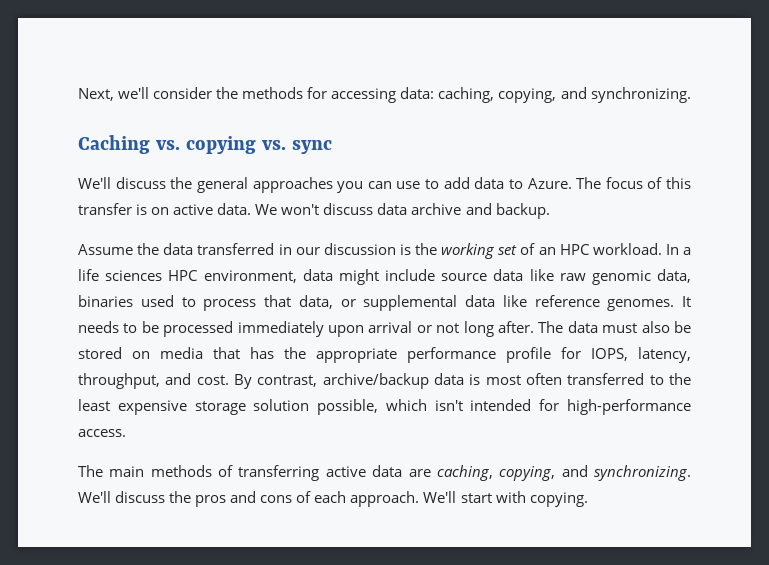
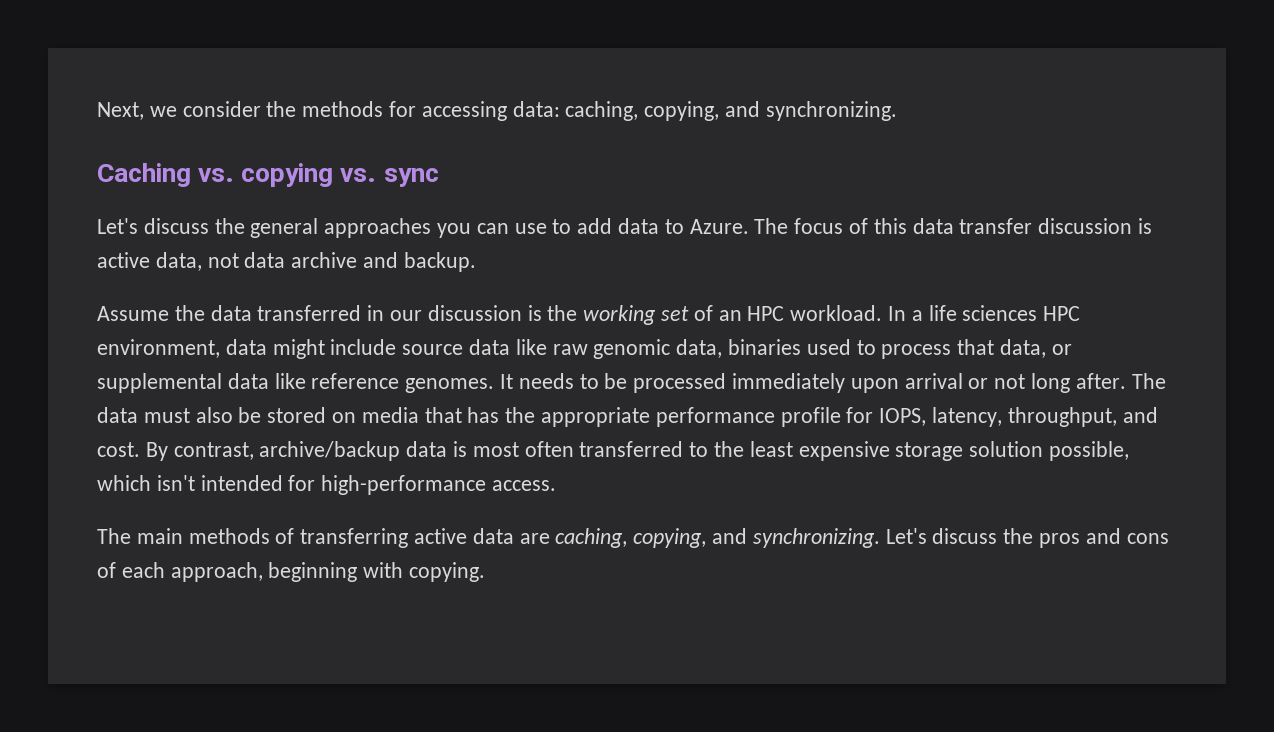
[118,87,150,99] we'll -> [149,106,177,117] we
[78,177,111,189] We'll -> [97,218,138,234] Let's
[78,203,374,215] transfer is on active data. We won't discuss -> [912,218,1153,234] [97,252,239,271] data transfer discussion is active data, not
[78,491,111,503] We'll -> [885,528,927,544] Let's
[350,491,492,507] approach. We'll start -> [170,562,358,582] approach, beginning

